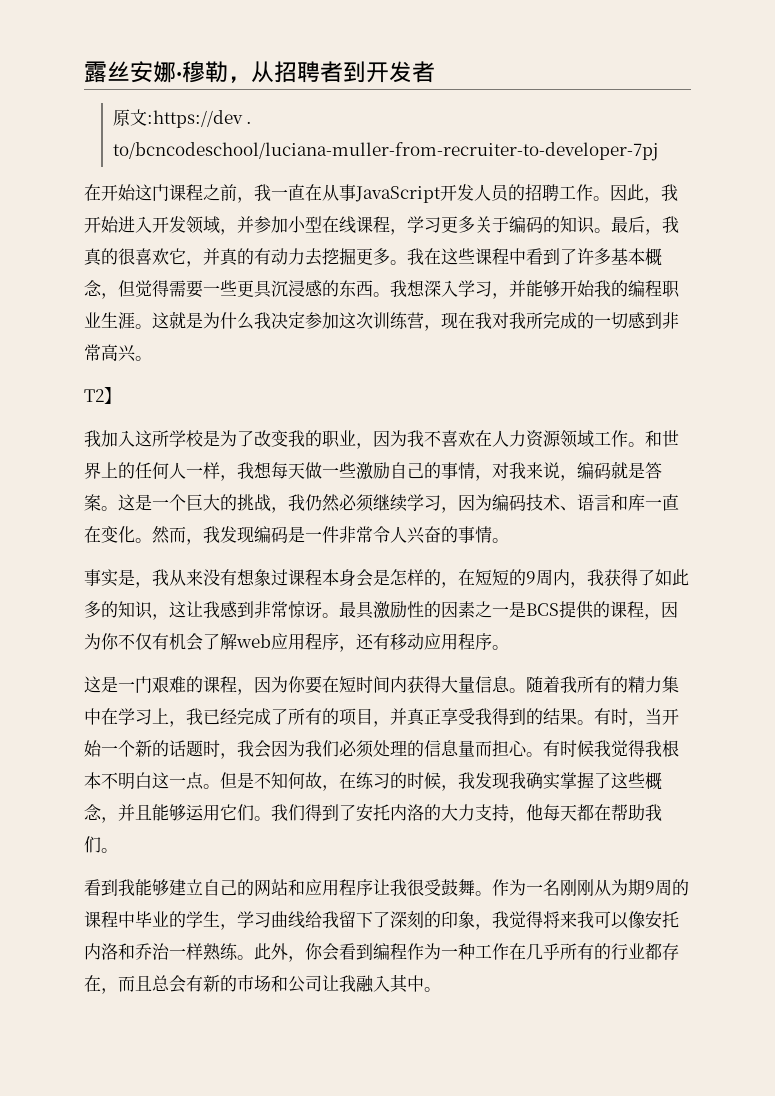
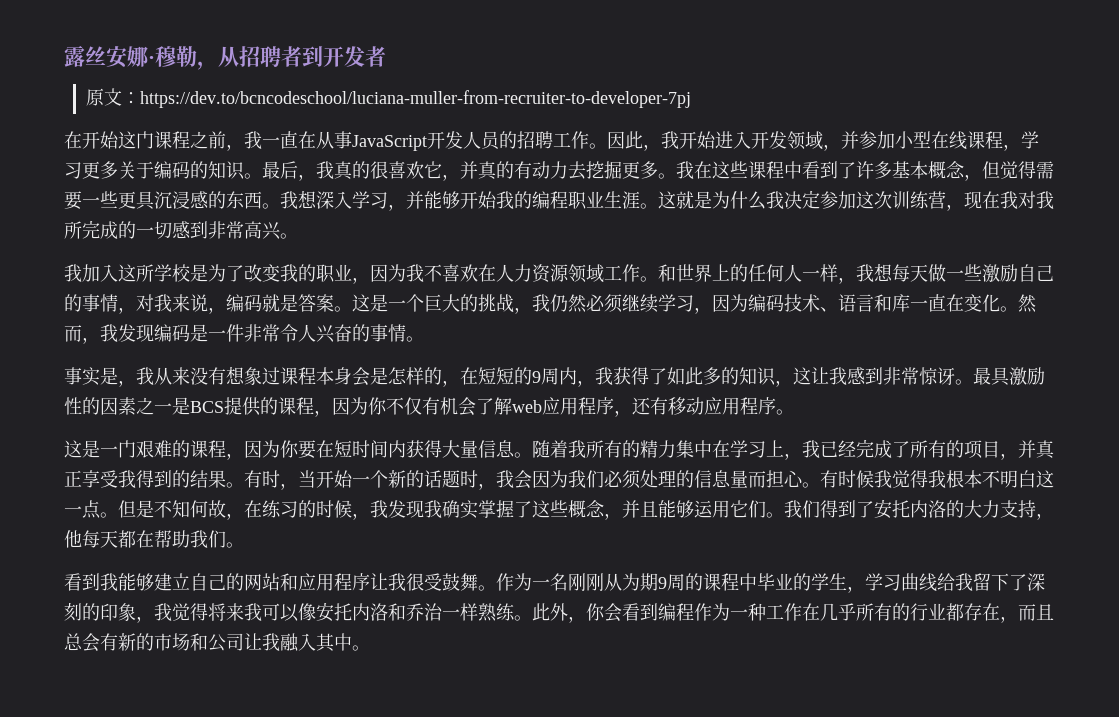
[146,110,253,128] [112,142,658,161] :https://dev . to/bcncodeschool/luciana-muller-from-recruiter-to-developer-7pj -> [121,90,691,108] ：https://dev.to/bcncodeschool/luciana-muller-from-recruiter-to-developer-7pj
[84,387,121,404] // T2】 -> (298, 236) none

